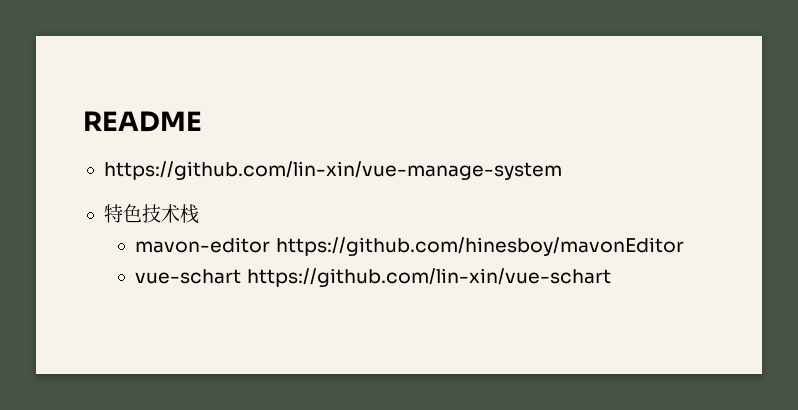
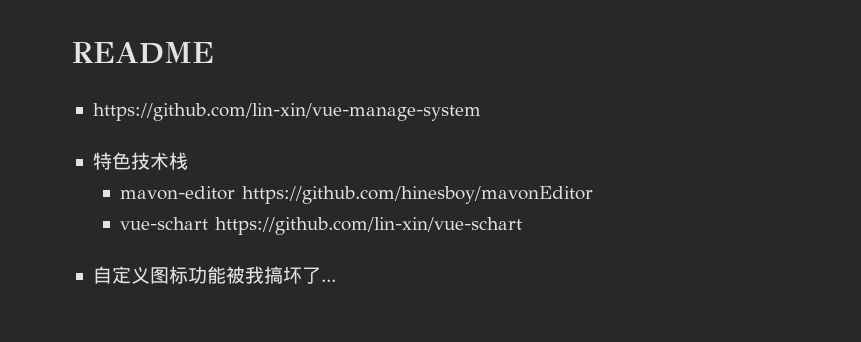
(611, 277) none -> [92,266,336,284] // 自定义图标功能被我搞坏了...

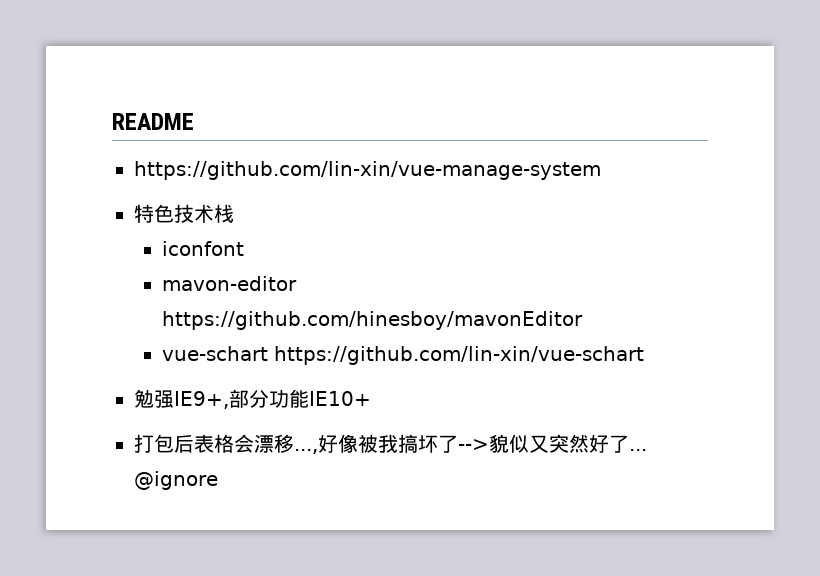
(188, 161) none -> [161,241,244,256] // iconfont
[92,266,336,284] 自定义图标功能被我搞坏了... -> [134,389,371,409] [134,434,647,454] [134,471,218,490] 勉强IE9+,部分功能IE10+ // 打包后表格会漂移...,好像被我搞坏了-->貌似又突然好了... @ignore

